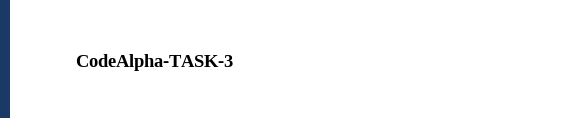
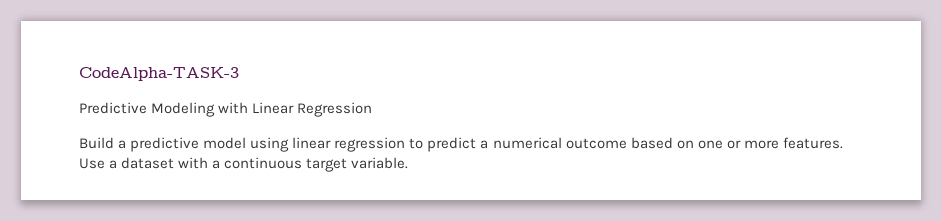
(233, 62) none -> [79,102,373,117] [79,137,843,152] [79,157,409,172] // Predictive Modeling with Linear Regression // Build a predictive model using linear regression to predict a numerical outcome based on one or more features. Use a dataset with a continuous target variable.

